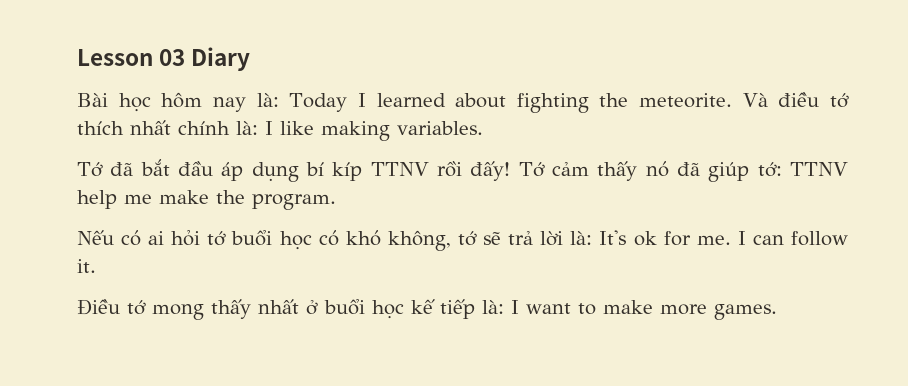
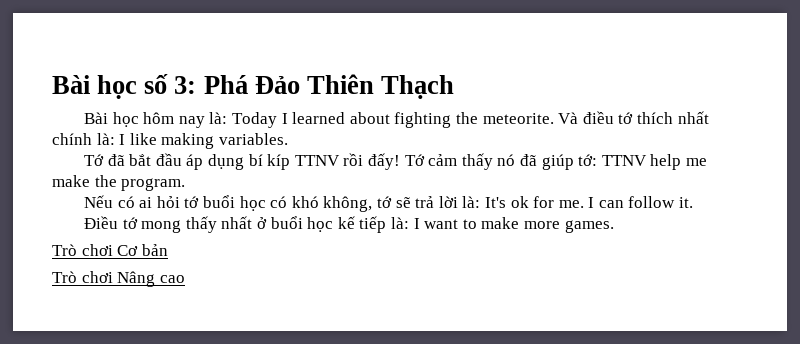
[77,47,251,71] Lesson 03 Diary -> [52,74,455,99] Bài học số 3: Phá Đảo Thiên Thạch
(777, 312) none -> [52,244,168,256] [52,271,185,287] // Trò chơi Cơ bản // Trò chơi Nâng cao

